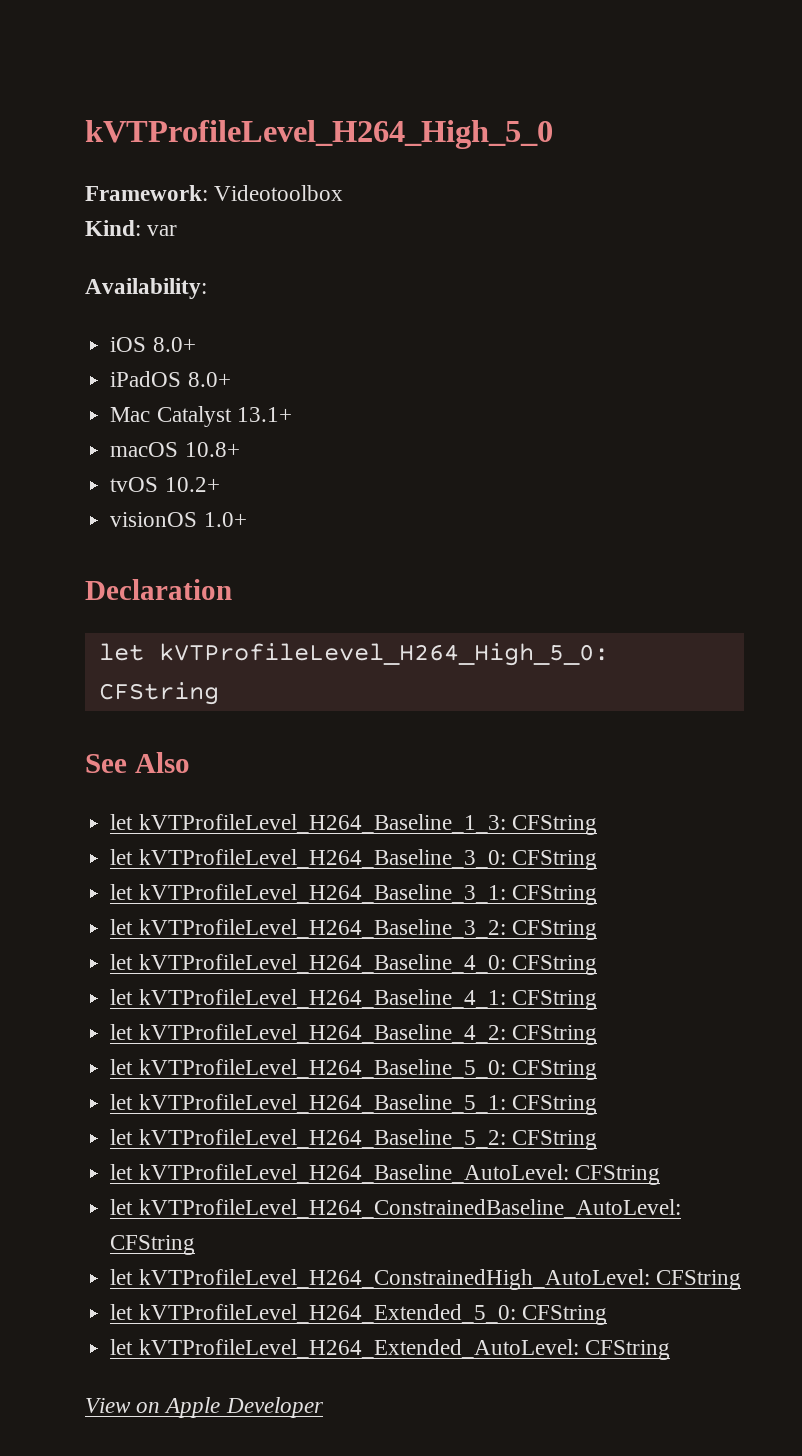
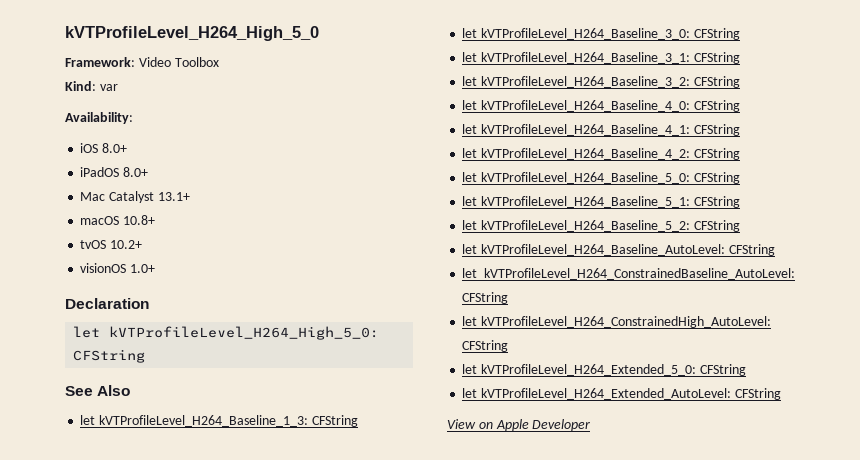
[214,185,344,201] Videotoolbox -> [138,57,219,67] Video Toolbox

